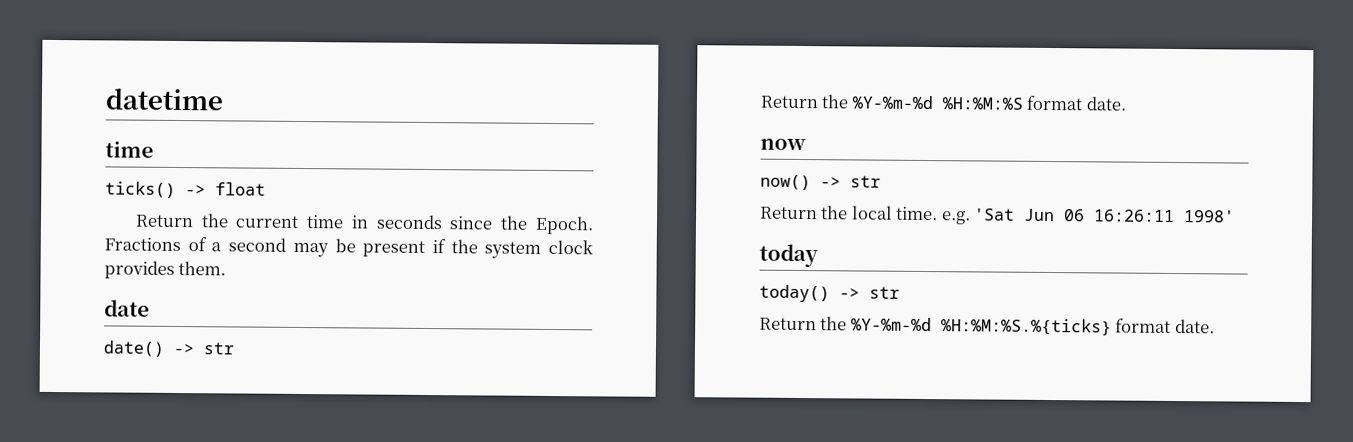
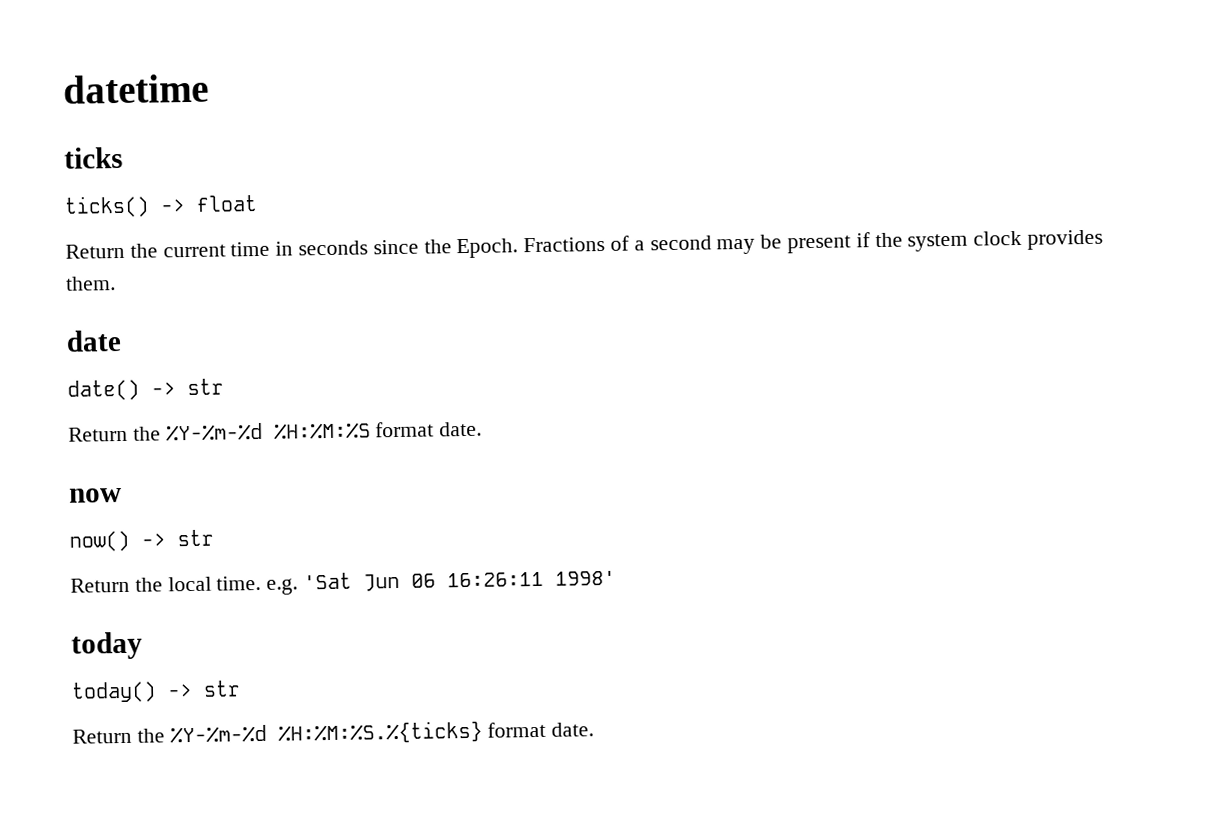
[105,141,154,158] time -> [64,146,123,169] ticks

